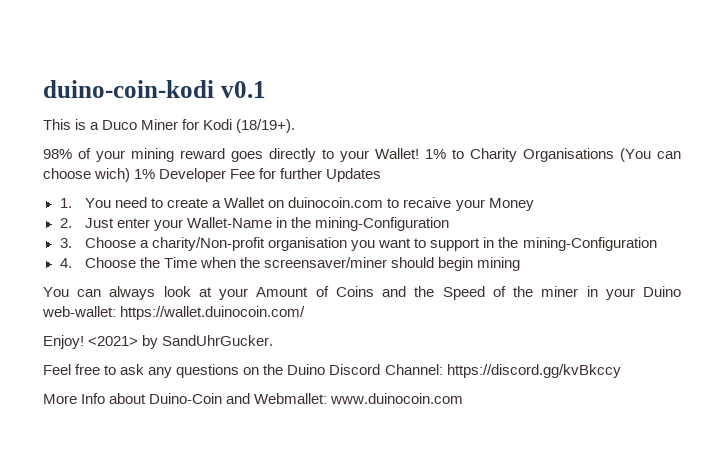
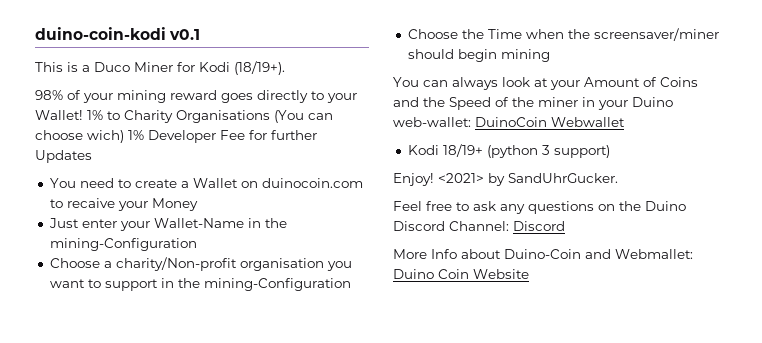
[59,198,72,208] 1. -> (92, 156) none
[59,218,72,228] 2. -> (198, 204) none
[59,238,72,248] 3. -> (197, 244) none
[59,258,72,268] 4. -> (351, 284) none
[120,306,306,320] https://wallet.duinocoin.com/ -> [475,117,625,127] [407,144,610,158] DuinoCoin Webwallet // Kodi 18/19+ (python 3 support)
[446,364,621,378] https://discord.gg/kvBkccy -> [513,221,565,231] Discord
[330,393,464,404] www.duinocoin.com -> [393,269,529,279] Duino Coin Website

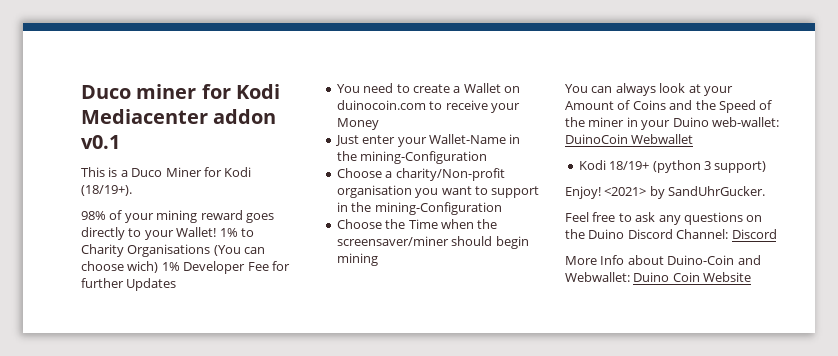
[35,27,166,40] duino-coin-kodi -> [81,84,280,99] [81,109,277,124] Duco miner for Kodi Mediacenter addon
[66,198,115,208] recaive -> [445,100,488,110] receive
[615,249,693,259] Webmallet: -> [565,272,630,282] Webwallet:

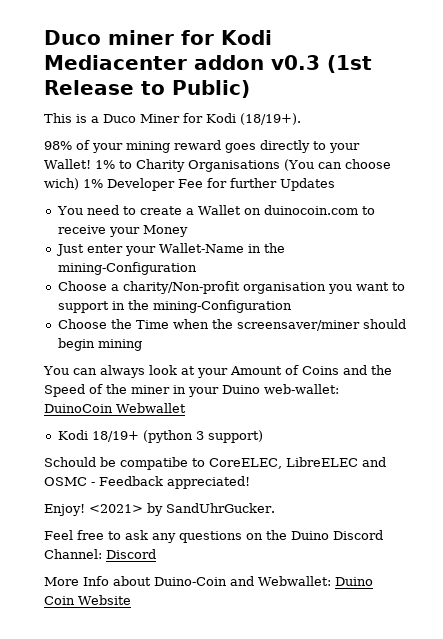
[81,135,120,149] v0.1 -> [271,55,372,73] [44,80,250,98] v0.3 (1st Release to Public)
(767, 167) none -> [44,457,386,470] [44,476,250,489] // Schould be compatibe to CoreELEC, LibreELEC and OSMC - Feedback appreciated!

